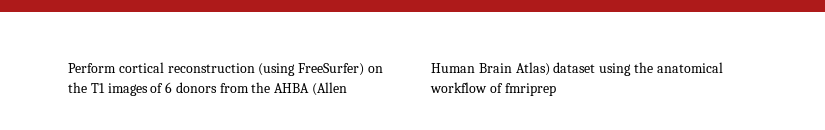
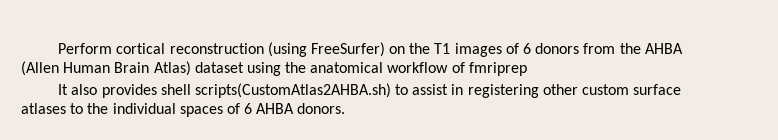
(556, 89) none -> [58,83,682,98] [21,103,346,117] // It also provides shell scripts(CustomAtlas2AHBA.sh) to assist in registering other custom surface atlases to the individual spaces of 6 AHBA donors.

